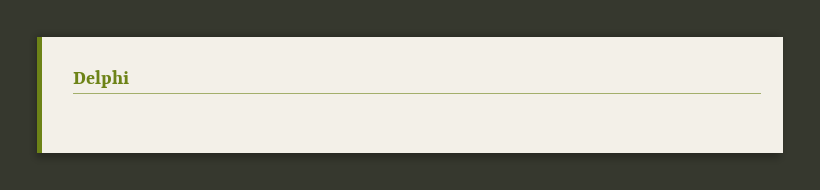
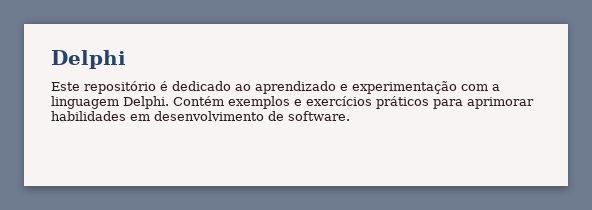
(129, 79) none -> [51,81,500,94] [51,96,534,109] [51,111,350,121] // Este repositório é dedicado ao aprendizado e experimentação com a linguagem Delphi. Contém exemplos e exercícios práticos para aprimorar habilidades em desenvolvimento de software.

